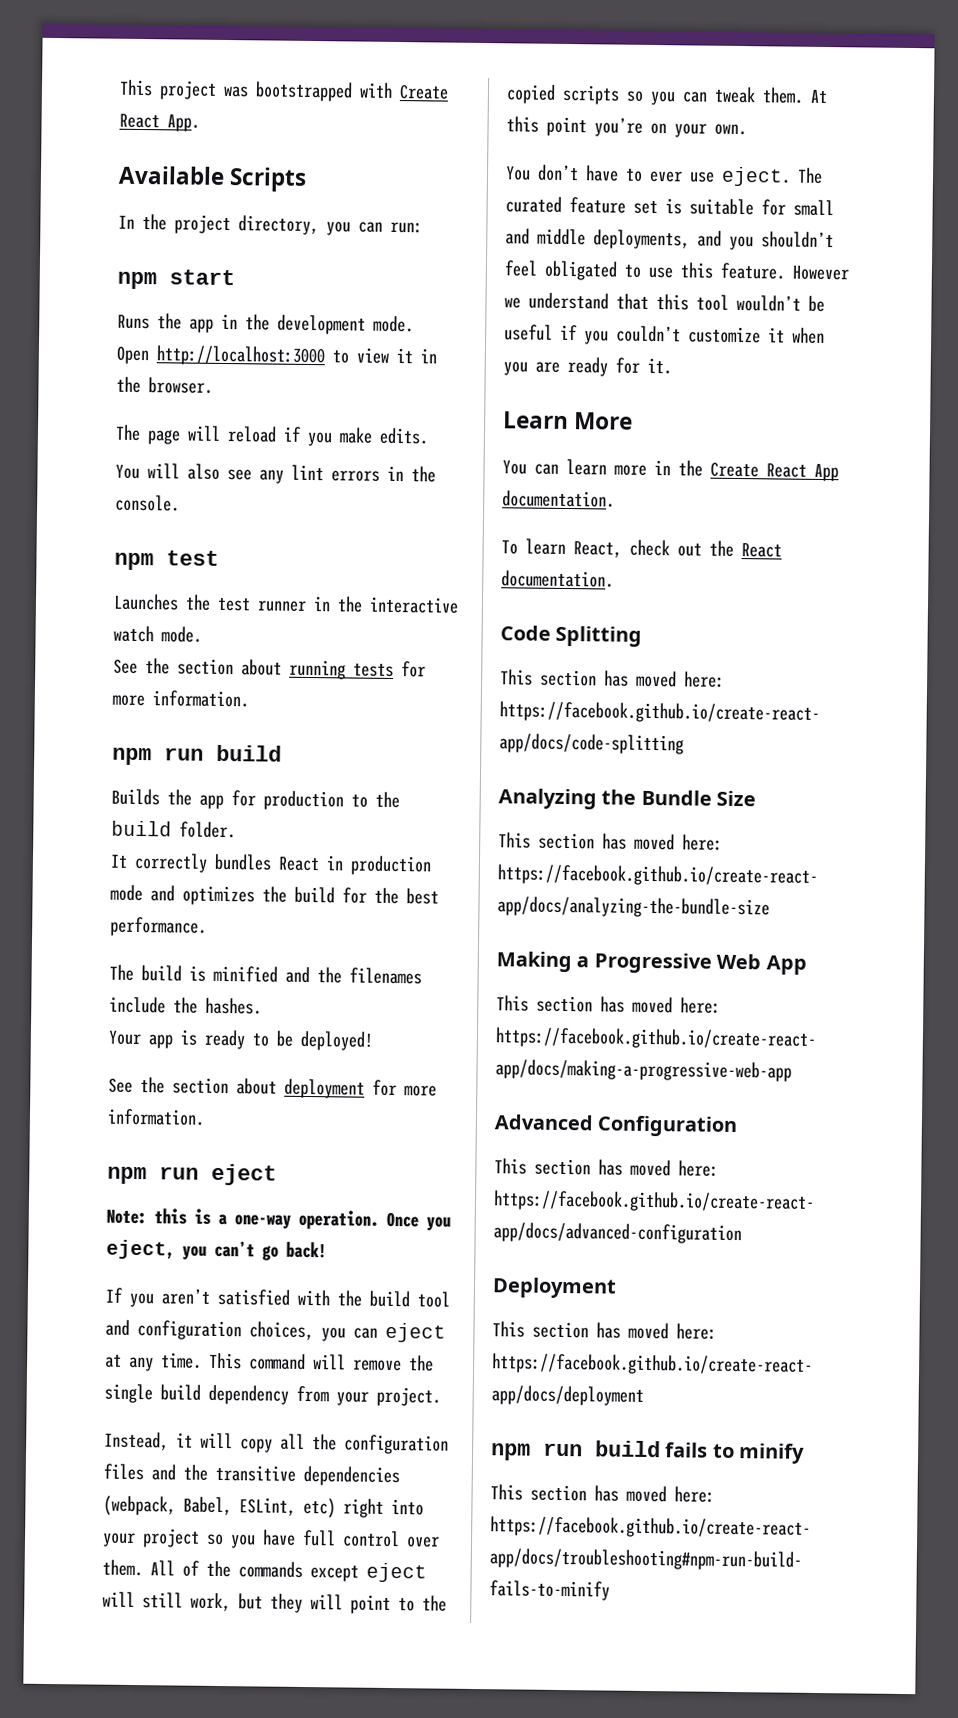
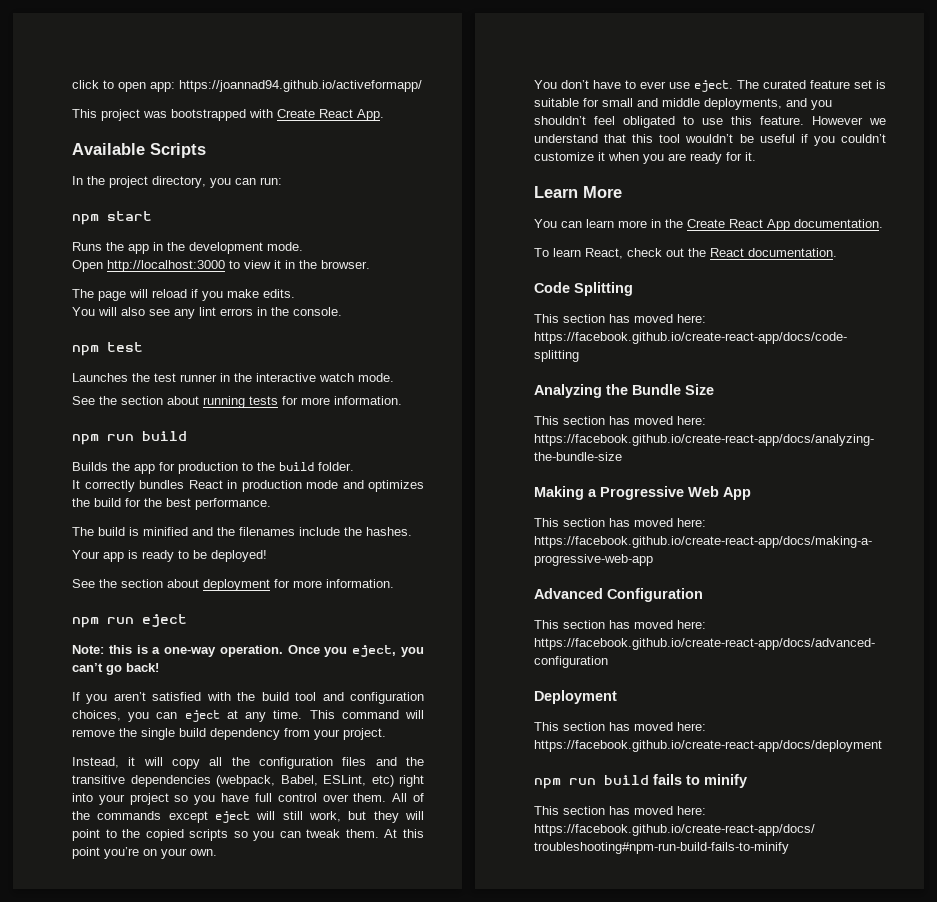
(119, 88) none -> [72,80,422,92] click to open app: https://joannad94.github.io/activeformapp/ //

